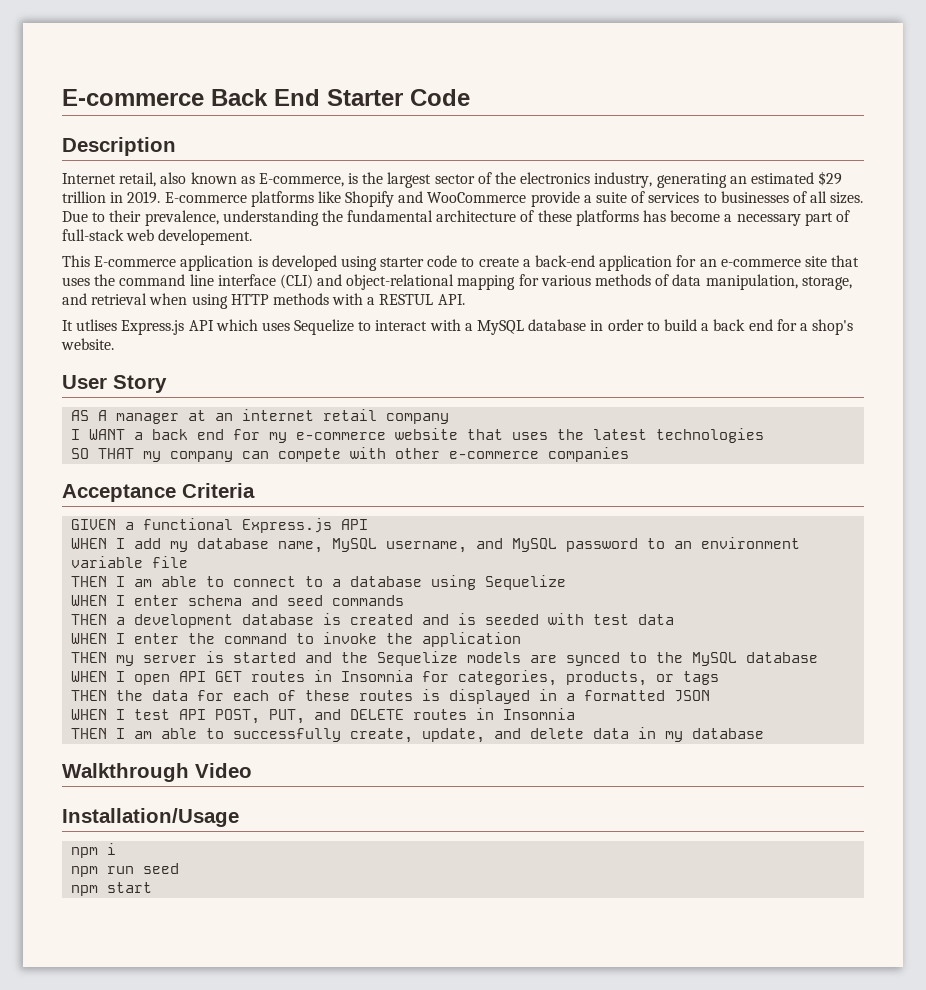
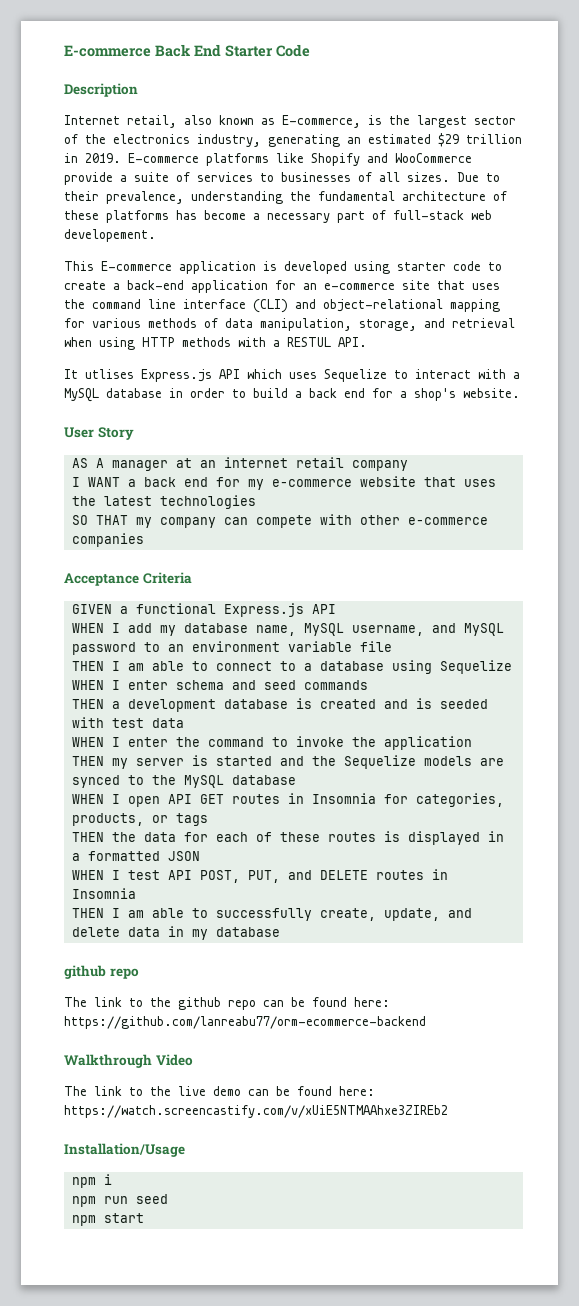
[62,763,252,782] Walkthrough Video -> [64,965,139,979] [64,997,390,1010] [64,1016,426,1029] [64,1054,193,1068] [64,1086,375,1096] [64,1105,448,1118] github repo // The link to the github repo can be found here: https://github.com/lanreabu77/orm-ecommerce-backend // Walkthrough Video // The link to the live demo can be found here: https://watch.screencastify.com/v/xUiE5NTMAAhxe3ZIREb2

